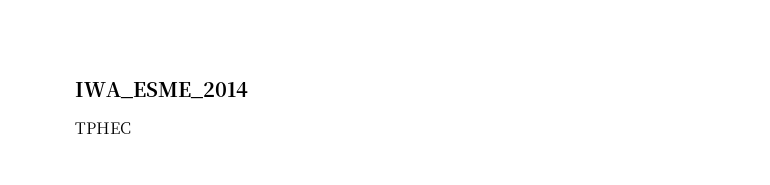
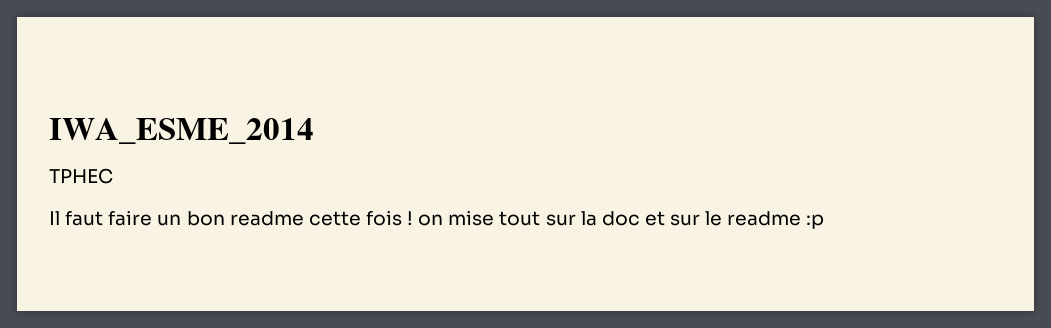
(131, 128) none -> [49,210,825,229] // Il faut faire un bon readme cette fois ! on mise tout sur la doc et sur le readme :p

